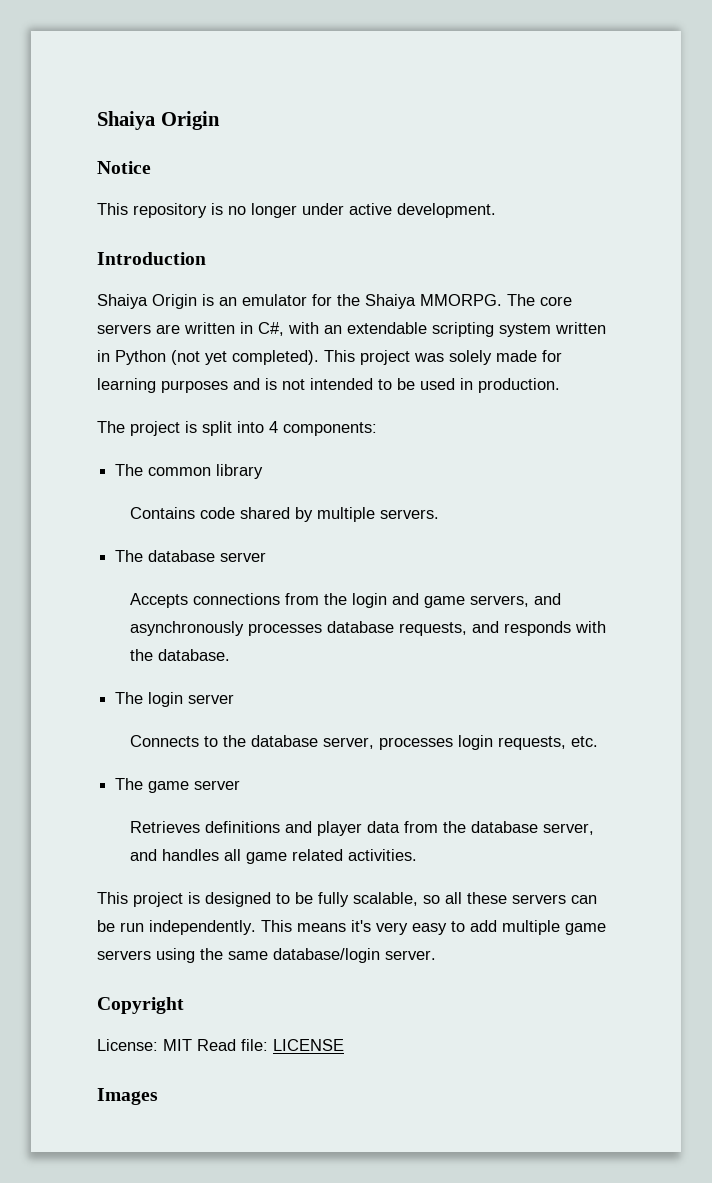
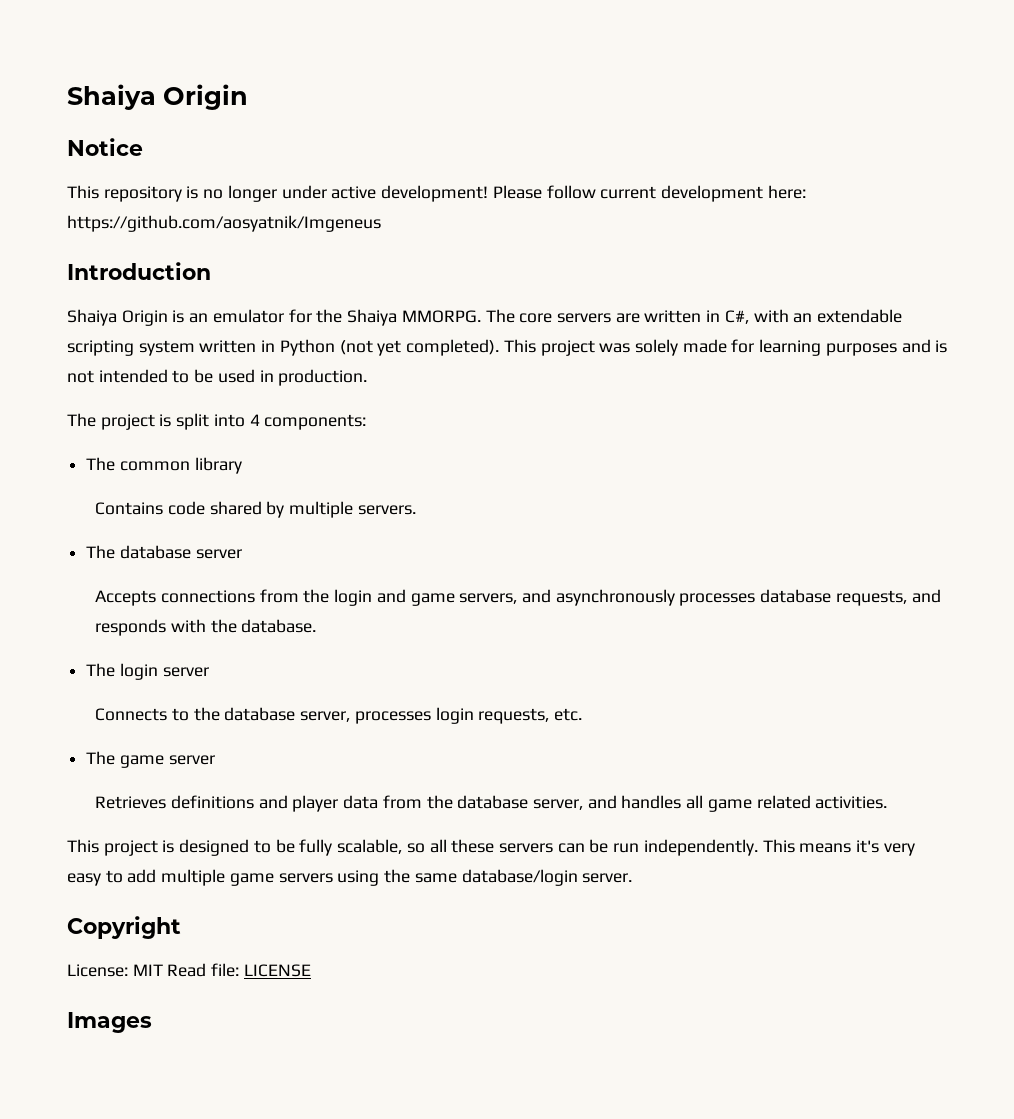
[397,203,496,218] development. -> [381,185,806,202] [67,215,381,232] development! Please follow current development here: https://github.com/aosyatnik/Imgeneus

